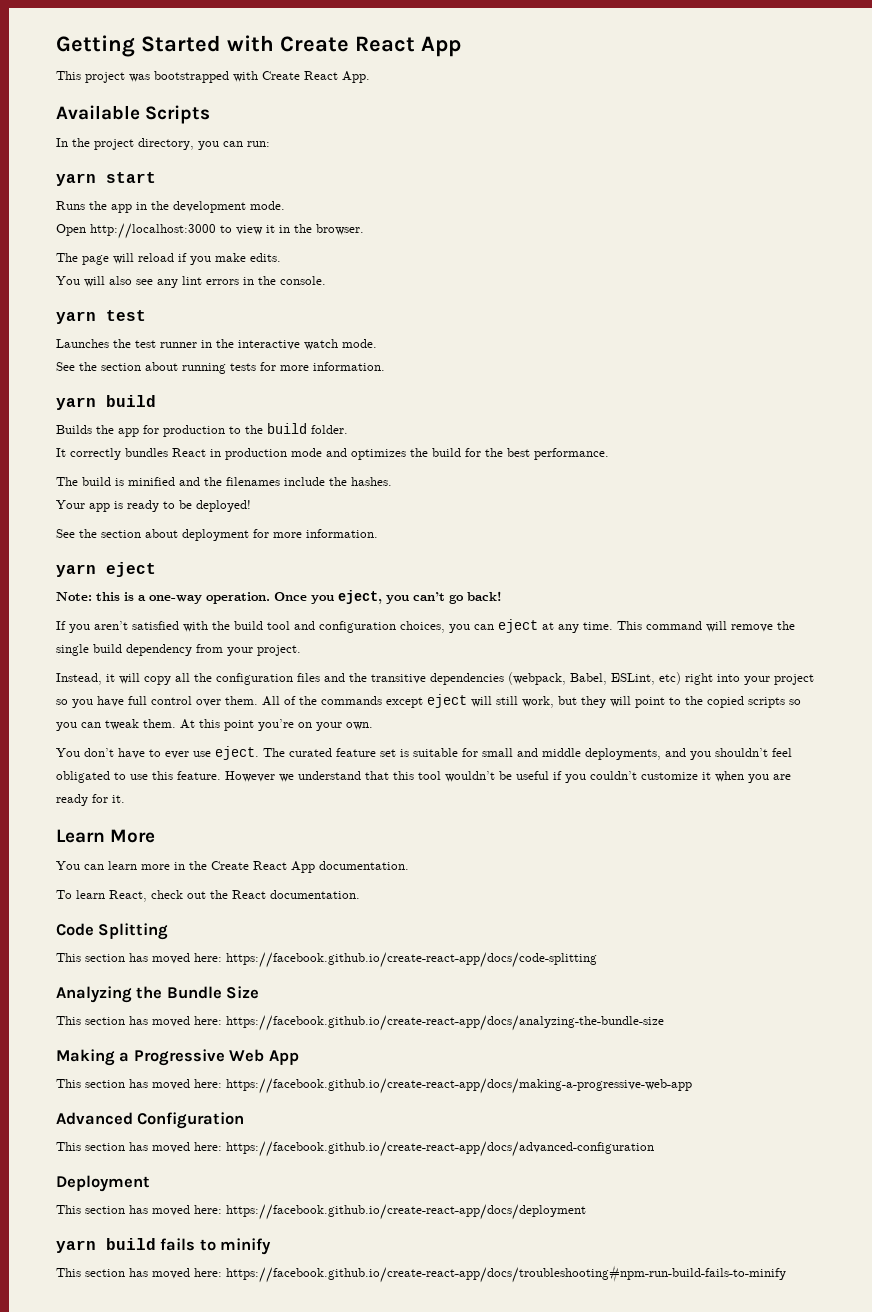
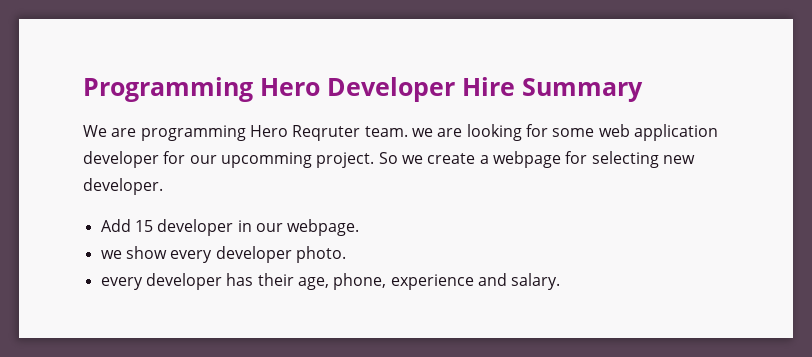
[56,35,461,57] [56,71,370,83] [56,105,211,124] [56,138,270,150] [56,172,156,186] [56,201,285,213] [56,223,364,239] [56,253,281,265] [56,276,326,288] [56,310,146,324] [56,339,377,350] [56,362,385,374] [56,395,156,410] [56,423,348,437] [56,448,609,460] [56,477,392,486] [56,500,251,512] [56,529,378,541] [56,562,156,577] [56,590,502,604] [56,619,795,633] [56,644,301,656] [56,672,814,685] [56,694,801,708] [56,719,373,731] [56,746,792,760] [56,771,791,783] [56,794,125,806] [56,829,156,843] [56,861,409,873] [56,890,360,902] [56,923,169,940] [56,952,597,968] [56,986,260,1003] [56,1015,664,1031] [56,1049,299,1066] [56,1078,692,1094] [56,1112,245,1129] [56,1141,654,1157] [56,1175,150,1192] [56,1204,586,1220] [56,1238,272,1255] [56,1265,786,1283] Getting Started with Create React App // This project was bootstrapped with Create React App. // Available Scripts // In the project directory, you can run: // yarn start // Runs the app in the development mode. // Open http://localhost:3000 to view it in the browser. // The page will reload if you make edits. // You will also see any lint errors in the console. // yarn test // Launches the test runner in the interactive watch mode. // See the section about running tests for more information. // yarn build // Builds the app for production to the build folder. // It correctly bundles React in production mode and optimizes the build for the best performance. // The build is minified and the filenames include the hashes. // Your app is ready to be deployed! // See the section about deployment for more information. // yarn eject // Note: this is a one-way operation. Once you eject, you can’t go back! // If you aren’t satisfied with the build tool and configuration choices, you can eject at any time. This command will remove the single build dependency from your project. // Instead, it will copy all the configuration files and the transitive dependencies (webpack, Babel, ESLint, etc) right into your project so you have full control over them. All of the commands except eject will still work, but they will point to the copied scripts so you can tweak them. At this point you’re on your own. // You don’t have to ever use eject. The curated feature set is suitable for small and middle deployments, and you shouldn’t feel obligated to use this feature. However we understand that this tool wouldn’t be useful if you couldn’t customize it when you are ready for it. // Learn More // You can learn more in the Create React App documentation. // To learn React, check out the React documentation. // Code Splitting // This section has moved here: https://facebook.github.io/create-react-app/docs/code-splitting // Analyzing the Bundle Size // This section has moved here: https://facebook.github.io/create-react-app/docs/analyzing-the-bundle-size // Making a Progressive Web App // This section has moved here: https://facebook.github.io/create-react-app/docs/making-a-progressive-web-app // Advanced Configuration // This section has moved here: https://facebook.github.io/create-react-app/docs/advanced-configuration // Deployment // This section has moved here: https://facebook.github.io/create-react-app/docs/deployment // yarn build fails to minify // This section has moved here: https://facebook.github.io/create-react-app/docs/troubleshooting#npm-run-build-fails-to-minify -> [83,77,643,102] [83,124,718,141] [83,151,695,168] [83,178,163,195] [100,219,360,236] [100,246,346,263] [100,273,561,290] Programming Hero Developer Hire Summary // We are programming Hero Reqruter team. we are looking for some web application developer for our upcomming project. So we create a webpage for selecting new developer. // Add 15 developer in our webpage. // we show every developer photo. // every developer has their age, phone, experience and salary.

